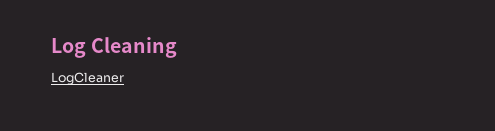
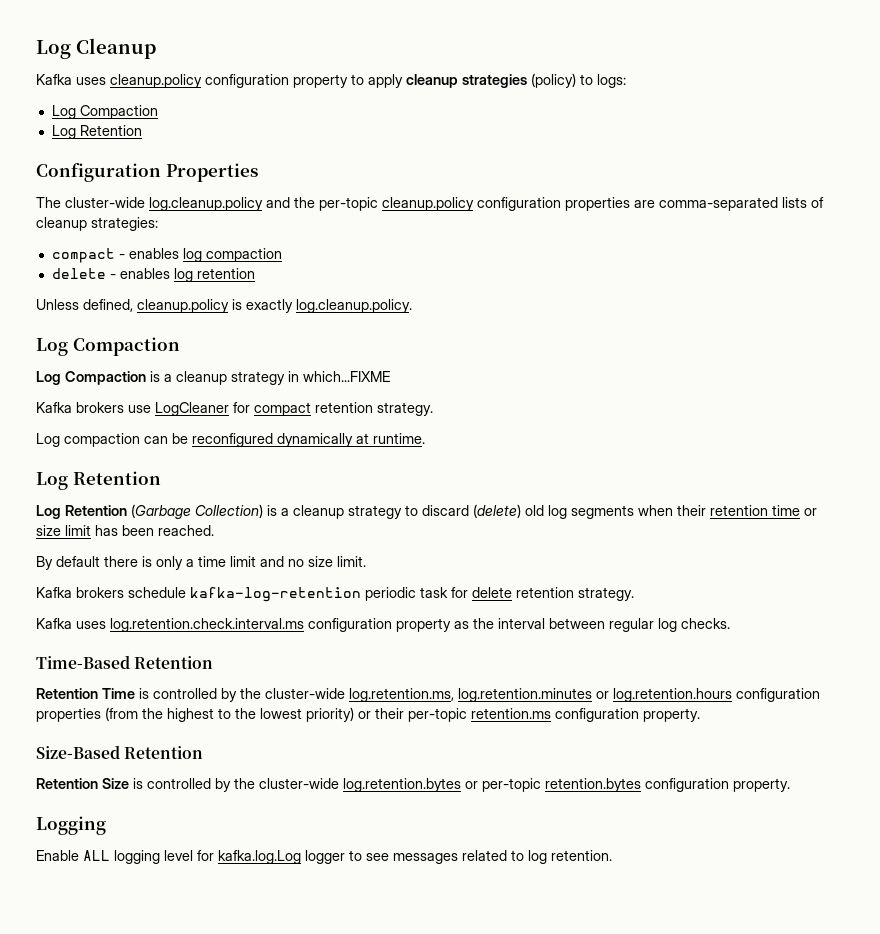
[51,37,178,58] [51,72,124,85] Log Cleaning // LogCleaner -> [36,38,156,59] [36,73,626,88] [51,105,158,119] [51,125,142,139] [36,163,258,182] [36,197,824,211] [36,217,158,231] [51,248,282,263] [51,268,255,282] [36,299,412,313] [36,337,180,356] [36,371,390,385] [36,402,433,416] [36,433,425,447] [36,471,161,490] [36,504,817,519] [36,525,214,536] [36,556,366,570] [36,587,634,602] [36,618,730,632] [36,655,214,669] [36,688,820,702] [36,707,700,722] [36,745,204,759] [36,778,790,792] [36,816,106,835] [36,850,612,864] Log Cleanup // Kafka uses cleanup.policy configuration property to apply cleanup strategies (policy) to logs: // Log Compaction // Log Retention // Configuration Properties // The cluster-wide log.cleanup.policy and the per-topic cleanup.policy configuration properties are comma-separated lists of cleanup strategies: // compact - enables log compaction // delete - enables log retention // Unless defined, cleanup.policy is exactly log.cleanup.policy. // Log Compaction // Log Compaction is a cleanup strategy in which...FIXME // Kafka brokers use LogCleaner for compact retention strategy. // Log compaction can be reconfigured dynamically at runtime. // Log Retention // Log Retention (Garbage Collection) is a cleanup strategy to discard (delete) old log segments when their retention time or size limit has been reached. // By default there is only a time limit and no size limit. // Kafka brokers schedule kafka-log-retention periodic task for delete retention strategy. // Kafka uses log.retention.check.interval.ms configuration property as the interval between regular log checks. // Time-Based Retention // Retention Time is controlled by the cluster-wide log.retention.ms, log.retention.minutes or log.retention.hours configuration properties (from the highest to the lowest priority) or their per-topic retention.ms configuration property. // Size-Based Retention // Retention Size is controlled by the cluster-wide log.retention.bytes or per-topic retention.bytes configuration property. // Logging // Enable ALL logging level for kafka.log.Log logger to see messages related to log retention.

